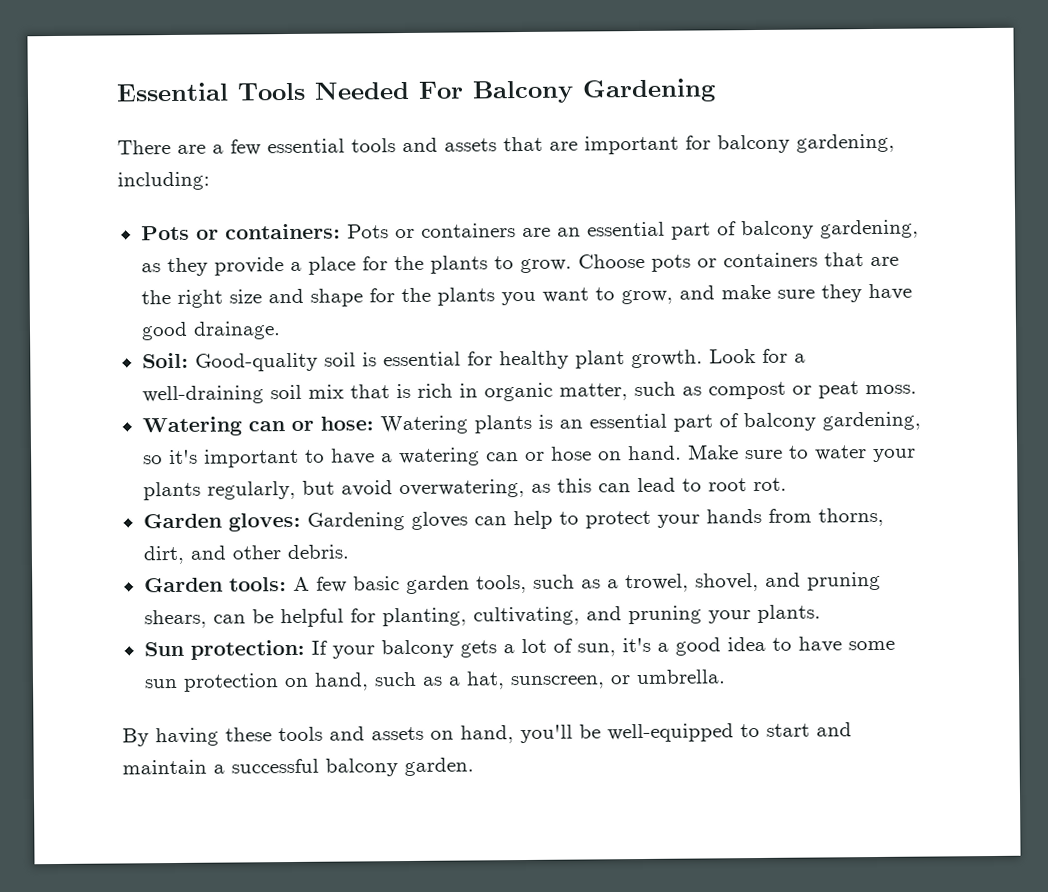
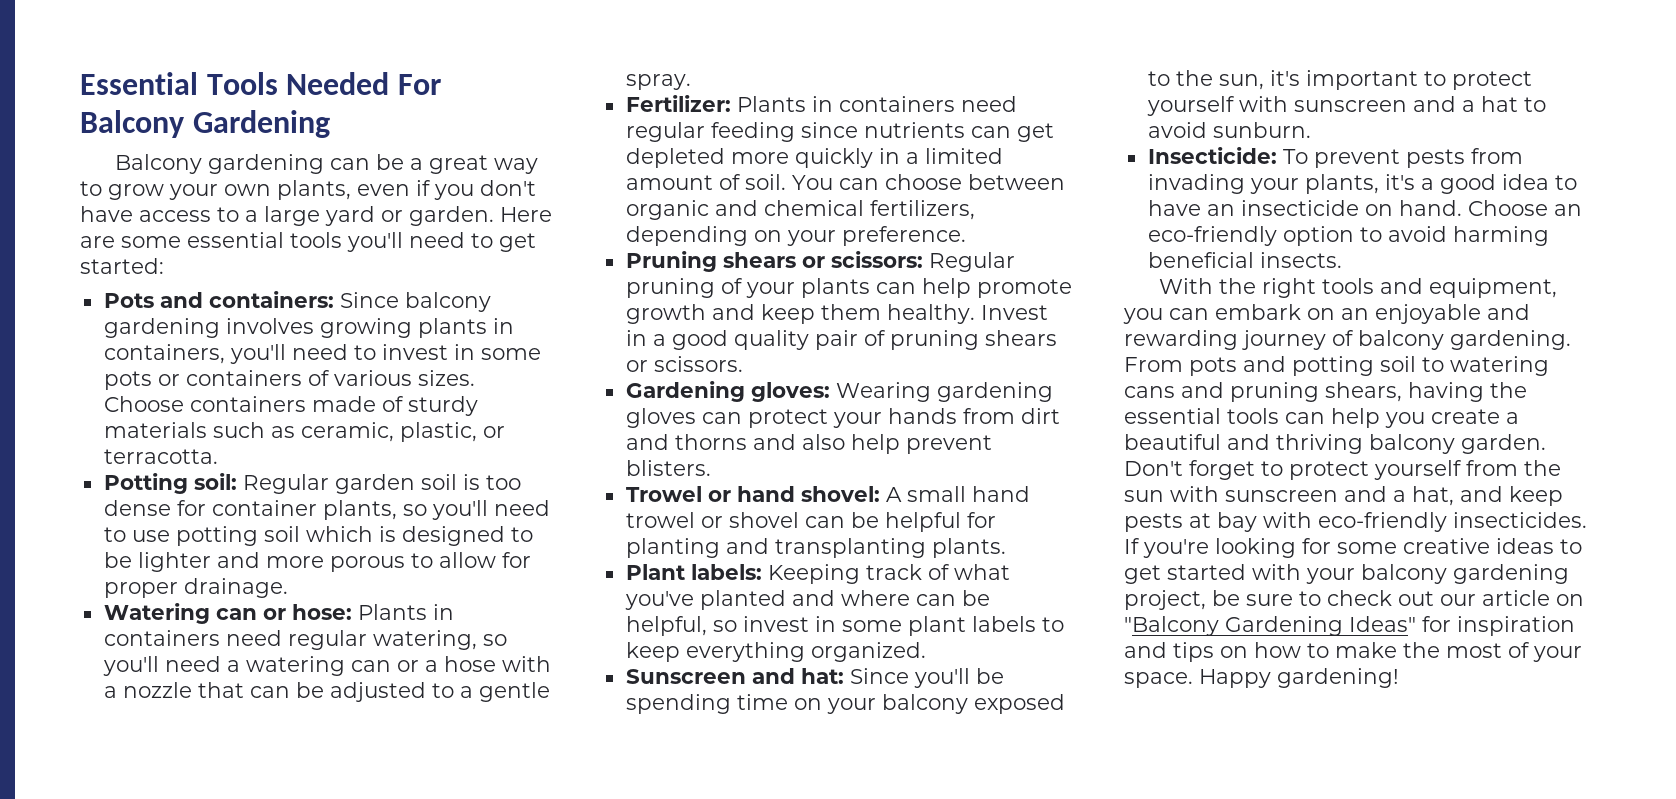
[117,133,895,156] [117,171,210,191] [140,219,919,241] [140,252,899,277] [140,283,912,308] [140,321,281,341] [141,348,806,372] [141,381,917,405] [141,411,921,437] [142,444,916,468] [142,477,787,501] [142,507,884,532] [142,544,349,565] [143,571,881,595] [143,604,821,629] [143,638,616,660] There are a few essential tools and assets that are important for balcony gardening, including: // Pots or containers: Pots or containers are an essential part of balcony gardening, as they provide a place for the plants to grow. Choose pots or containers that are the right size and shape for the plants you want to grow, and make sure they have good drainage. // Soil: Good-quality soil is essential for healthy plant growth. Look for a well-draining soil mix that is rich in organic matter, such as compost or peat moss. // Watering can or hose: Watering plants is an essential part of balcony gardening, so it's important to have a watering can or hose on hand. Make sure to water your plants regularly, but avoid overwatering, as this can lead to root rot. // Garden gloves: Gardening gloves can help to protect your hands from thorns, dirt, and other debris. // Garden tools: A few basic garden tools, such as a trowel, shovel, and pruning shears, can be helpful for planting, cultivating, and pruning your plants. // Sun protection: If your balcony gets a lot of sun, -> [114,154,538,174] [80,180,536,200] [80,206,552,226] [80,232,536,252] [80,258,164,274] [103,291,491,312] [103,318,514,338] [103,344,541,364] [103,370,475,390] [103,396,478,416] [103,422,505,442] [103,449,218,464] [103,473,521,494] [103,500,550,520] [103,526,533,546] [103,552,531,572] [103,578,288,598] [103,603,454,624] [103,630,507,650] [102,656,551,676] [103,682,550,702] [625,74,691,90] [625,95,1017,112] [625,122,1054,142] [625,148,1003,168] [625,174,1065,190] [625,200,975,220] [625,226,966,246] [625,251,1015,272] [625,278,1072,298] [625,304,1048,324] [625,330,1057,350] [625,356,743,372] [625,381,1053,402] [625,408,1060,428] [625,434,992,454] [625,460,711,476] [625,486,1030,502] [625,512,996,532] [625,538,1006,558] [625,564,1010,584] [624,590,990,610] [625,616,1064,636] [625,642,926,662] [625,668,1004,688] [625,694,1065,714] [1147,70,1532,90] [1146,96,1546,116] [1147,122,1311,138] [1147,147,1523,168] [1147,174,1379,194] Balcony gardening can be a great way to grow your own plants, even if you don't have access to a large yard or garden. Here are some essential tools you'll need to get started: // Pots and containers: Since balcony gardening involves growing plants in containers, you'll need to invest in some pots or containers of various sizes. Choose containers made of sturdy materials such as ceramic, plastic, or terracotta. // Potting soil: Regular garden soil is too dense for container plants, so you'll need to use potting soil which is designed to be lighter and more porous to allow for proper drainage. // Watering can or hose: Plants in containers need regular watering, so you'll need a watering can or a hose with a nozzle that can be adjusted to a gentle spray. // Fertilizer: Plants in containers need regular feeding since nutrients can get depleted more quickly in a limited amount of soil. You can choose between organic and chemical fertilizers, depending on your preference. // Pruning shears or scissors: Regular pruning of your plants can help promote growth and keep them healthy. Invest in a good quality pair of pruning shears or scissors. // Gardening gloves: Wearing gardening gloves can protect your hands from dirt and thorns and also help prevent blisters. // Trowel or hand shovel: A small hand trowel or shovel can be helpful for planting and transplanting plants. // Plant labels: Keeping track of what you've planted and where can be helpful, so invest in some plant labels to keep everything organized. // Sunscreen and hat: Since you'll be spending time on your balcony exposed to the sun, it's important to protect yourself with sunscreen and a hat to avoid sunburn. // Insecticide: To prevent pests from invading your plants,
[847,640,895,651] [143,669,726,692] [122,722,852,747] [122,757,474,777] some sun protection on hand, such as a hat, sunscreen, or umbrella. // By having these tools and assets on hand, you'll be well-equipped to start and maintain a successful balcony garden. -> [1206,200,1582,216] [1147,226,1549,246] [1147,252,1342,268] [1158,278,1557,298] [1123,304,1530,324] [1124,330,1571,350] [1124,356,1549,376] [1124,382,1527,402] [1124,408,1519,428] [1124,434,1546,454] [1124,460,1561,480] [1124,486,1563,506] [1124,512,1587,532] [1124,538,1582,558] [1124,564,1569,584] [1124,590,1584,610] [1124,616,1575,636] [1124,642,1582,662] [1124,668,1399,688] an insecticide on hand. Choose an eco-friendly option to avoid harming beneficial insects. // With the right tools and equipment, you can embark on an enjoyable and rewarding journey of balcony gardening. From pots and potting soil to watering cans and pruning shears, having the essential tools can help you create a beautiful and thriving balcony garden. Don't forget to protect yourself from the sun with sunscreen and a hat, and keep pests at bay with eco-friendly insecticides. If you're looking for some creative ideas to get started with your balcony gardening project, be sure to check out our article on "Balcony Gardening Ideas" for inspiration and tips on how to make the most of your space. Happy gardening!

